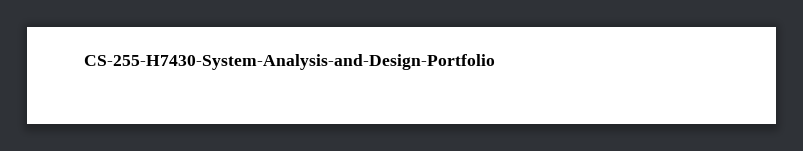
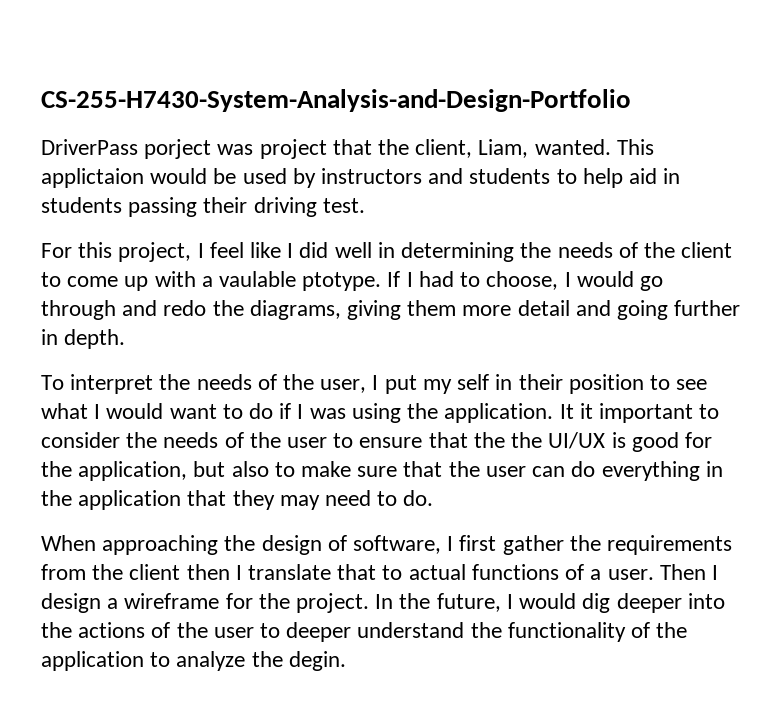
(495, 62) none -> [41,139,654,159] [41,168,681,188] [41,197,365,217] [41,242,733,262] [41,271,663,291] [41,300,741,320] [41,329,126,349] [41,374,708,394] [41,403,720,423] [41,432,712,452] [41,461,723,481] [41,490,434,510] [41,535,733,555] [41,564,718,580] [41,593,725,613] [41,622,688,642] [41,651,346,671] // DriverPass porject was project that the client, Liam, wanted. This applictaion would be used by instructors and students to help aid in students passing their driving test. // For this project, I feel like I did well in determining the needs of the client to come up with a vaulable ptotype. If I had to choose, I would go through and redo the diagrams, giving them more detail and going further in depth. // To interpret the needs of the user, I put my self in their position to see what I would want to do if I was using the application. It it important to consider the needs of the user to ensure that the the UI/UX is good for the application, but also to make sure that the user can do everything in the application that they may need to do. // When approaching the design of software, I first gather the requirements from the client then I translate that to actual functions of a user. Then I design a wireframe for the project. In the future, I would dig deeper into the actions of the user to deeper understand the functionality of the application to analyze the degin.

